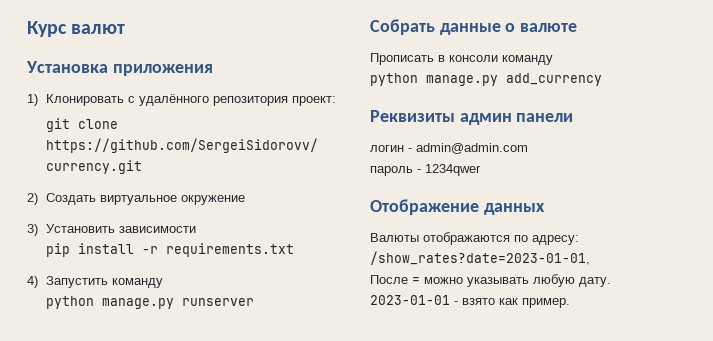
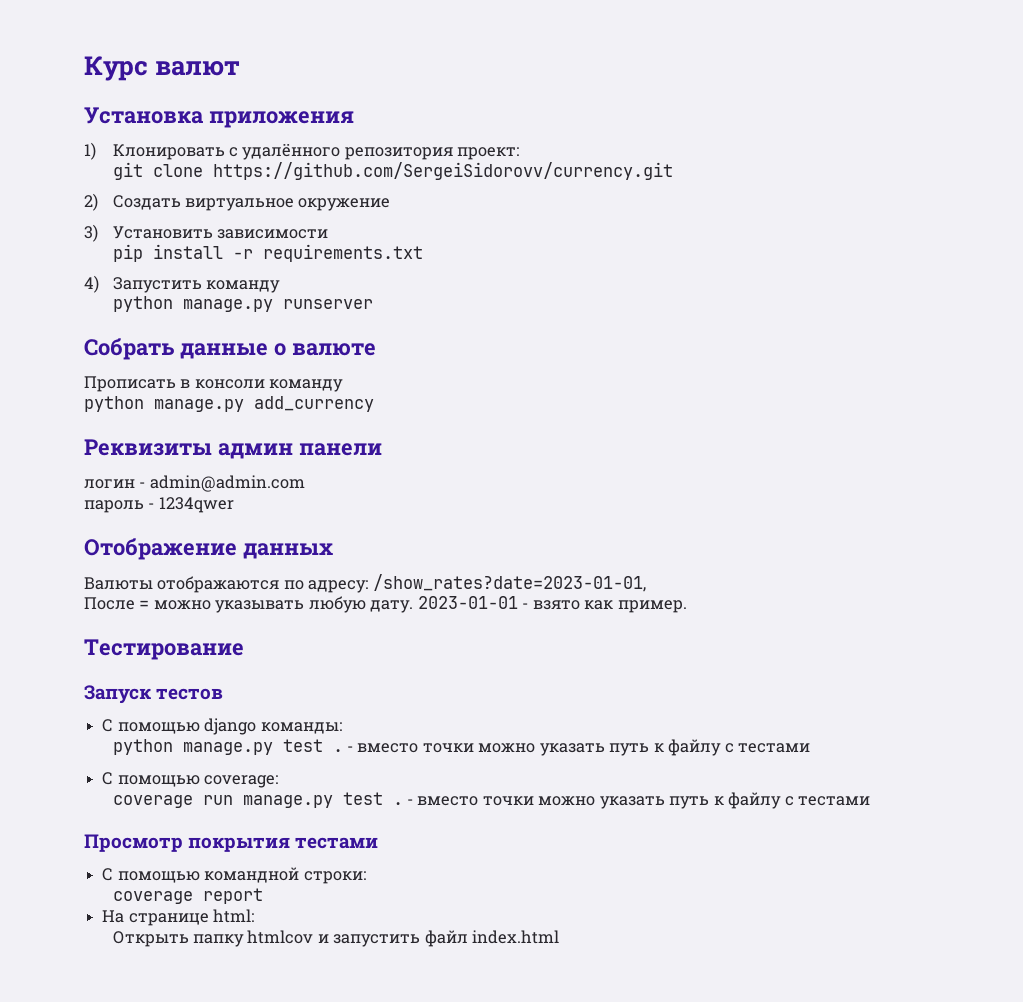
(570, 303) none -> [84,639,244,660] [84,685,224,704] [102,718,342,735] [112,739,811,756] [102,772,279,788] [112,792,871,809] [84,834,379,852] [102,867,366,884] [112,888,263,904] [102,909,255,926] [112,930,560,947] // Тестирование // Запуск тестов // С помощью django команды: // python manage.py test . - вместо точки можно указать путь к файлу с тестами // С помощью coverage: // coverage run manage.py test . - вместо точки можно указать путь к файлу с тестами // Просмотр покрытия тестами // С помощью командной строки: // coverage report // На странице html: // Открыть папку htmlcov и запустить файл index.html

